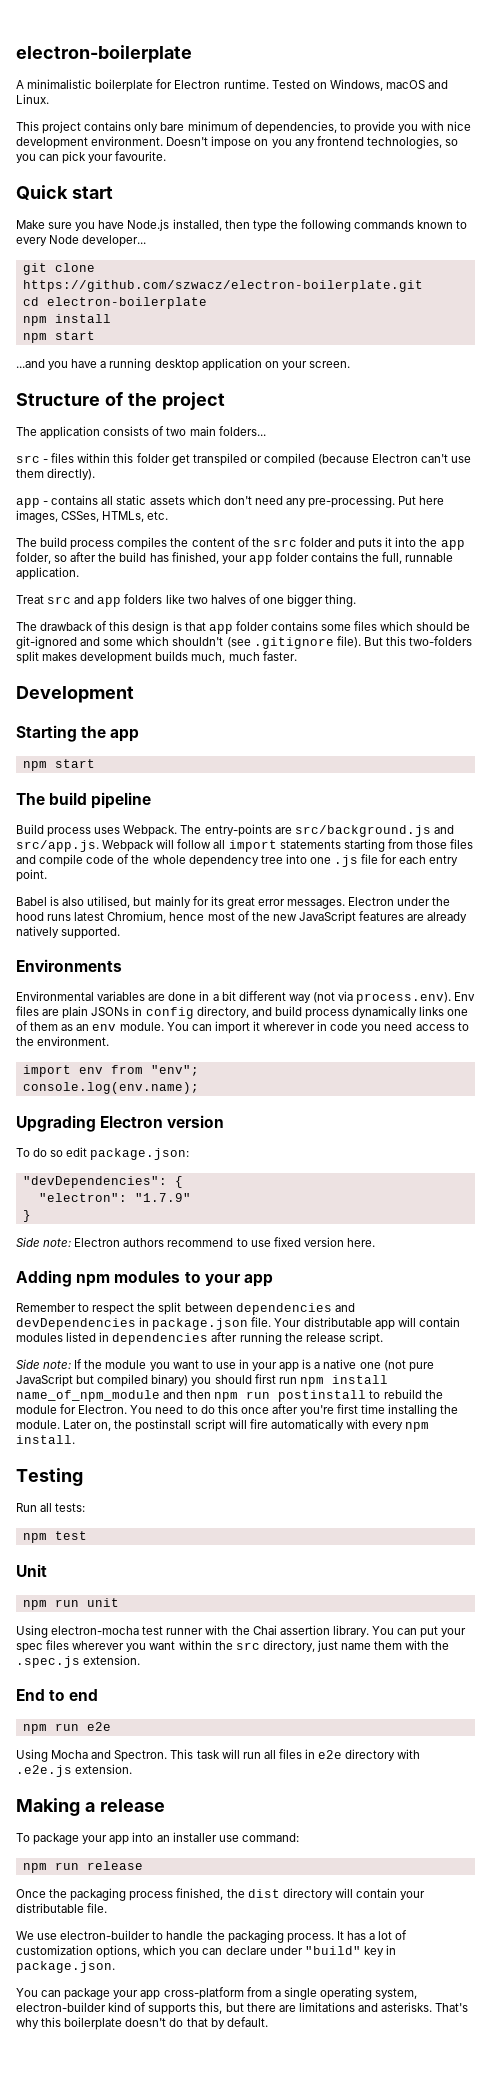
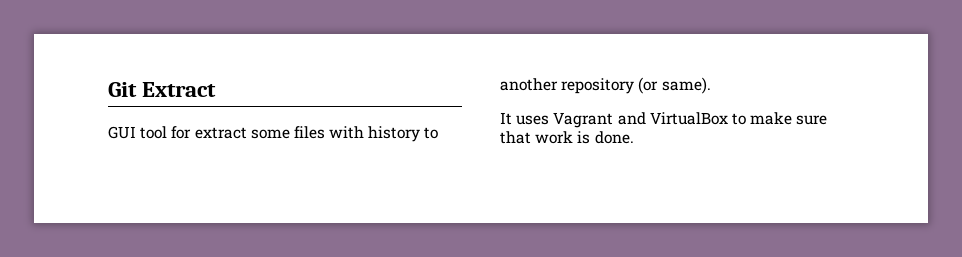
[16,45,192,63] [16,79,449,92] [16,94,49,104] [16,121,472,134] [16,136,458,149] [16,151,167,164] [16,185,113,200] [16,219,468,232] [16,235,147,247] [22,263,95,275] [22,280,423,292] [22,297,207,309] [22,314,111,326] [22,331,95,343] [16,358,350,371] [16,392,225,410] [16,426,266,439] [16,453,472,466] [16,468,96,480] [16,495,445,508] [16,510,169,523] [16,537,465,550] [16,552,454,565] [16,567,79,580] [16,594,357,607] [16,621,471,634] [16,636,473,649] [16,651,297,664] [16,686,134,703] [16,725,140,742] [22,759,95,771] [16,792,152,809] [16,824,454,837] [16,839,474,852] [16,854,459,867] [16,869,47,882] [16,896,451,909] [16,911,468,924] [16,926,121,939] [16,959,122,972] [16,991,476,1004] [16,1006,469,1019] [16,1021,469,1034] [16,1036,110,1046] [22,1065,199,1077] [22,1082,199,1094] [16,1115,225,1132] [16,1147,190,1160] [22,1176,183,1188] [38,1193,191,1202] [22,1210,31,1222] [16,1237,375,1247] [16,1270,273,1287] [16,1302,355,1315] [16,1317,460,1330] [16,1332,383,1345] [16,1359,434,1372] [16,1374,388,1387] [16,1389,443,1402] [16,1404,459,1417] [16,1419,430,1432] [16,1435,75,1444] [16,1468,83,1486] [16,1503,86,1512] [22,1531,87,1543] [16,1564,47,1577] [22,1598,119,1610] [16,1625,467,1638] [16,1640,450,1653] [16,1655,141,1668] [16,1689,99,1701] [22,1722,111,1734] [16,1749,421,1762] [16,1764,133,1777] [16,1798,165,1816] [16,1832,299,1845] [22,1861,143,1873] [16,1888,426,1901] [16,1903,108,1913] [16,1930,408,1943] [16,1945,396,1958] [16,1961,115,1973] [16,1987,418,2000] [16,2002,469,2015] [16,2017,268,2030] electron-boilerplate // A minimalistic boilerplate for Electron runtime. Tested on Windows, macOS and Linux. // This project contains only bare minimum of dependencies, to provide you with nice development environment. Doesn't impose on you any frontend technologies, so you can pick your favourite. // Quick start // Make sure you have Node.js installed, then type the following commands known to every Node developer... // git clone https://github.com/szwacz/electron-boilerplate.git // cd electron-boilerplate // npm install // npm start // ...and you have a running desktop application on your screen. // Structure of the project // The application consists of two main folders... // src - files within this folder get transpiled or compiled (because Electron can't use them directly). // app - contains all static assets which don't need any pre-processing. Put here images, CSSes, HTMLs, etc. // The build process compiles the content of the src folder and puts it into the app folder, so after the build has finished, your app folder contains the full, runnable application. // Treat src and app folders like two halves of one bigger thing. // The drawback of this design is that app folder contains some files which should be git-ignored and some which shouldn't (see .gitignore file). But this two-folders split makes development builds much, much faster. // Development // Starting the app // npm start // The build pipeline // Build process uses Webpack. The entry-points are src/background.js and src/app.js. Webpack will follow all import statements starting from those files and compile code of the whole dependency tree into one .js file for each entry point. // Babel is also utilised, but mainly for its great error messages. Electron under the hood runs latest Chromium, hence most of the new JavaScript features are already natively supported. // Environments // Environmental variables are done in a bit different way (not via process.env). Env files are plain JSONs in config directory, and build process dynamically links one of them as an env module. You can import it wherever in code you need access to the environment. // import env from "env"; // console.log(env.name); // Upgrading Electron version // To do so edit package.json: // "devDependencies": { // "electron": "1.7.9" // } // Side note: Electron authors recommend to use fixed version here. // Adding npm modules to your app // Remember to respect the split between dependencies and devDependencies in package.json file. Your distributable app will contain modules listed in dependencies after running the release script. // Side note: If the module you want to use in your app is a native one (not pure JavaScript but compiled binary) you should first run npm install name_of_npm_module and then npm run postinstall to rebuild the module for Electron. You need to do this once after you're first time installing the module. Later on, the postinstall script will fire automatically with every npm install. // Testing // Run all tests: // npm test // Unit // npm run unit // Using electron-mocha test runner with the Chai assertion library. You can put your spec files wherever you want within the src directory, just name them with the .spec.js extension. // End to end // npm run e2e // Using Mocha and Spectron. This task will run all files in e2e directory with .e2e.js extension. // Making a release // To package your app into an installer use command: // npm run release // Once the packaging process finished, the dist directory will contain your distributable file. // We use electron-builder to handle the packaging process. It has a lot of customization options, which you can declare under "build" key in package.json. // You can package your app cross-platform from a single operating system, electron-builder kind of supports this, but there are limitations and asterisks. That's why this boilerplate doesn't do that by default. -> [108,82,217,97] [108,126,439,142] [500,77,711,94] [500,112,828,128] [500,131,634,144] Git Extract // GUI tool for extract some files with history to another repository (or same). // It uses Vagrant and VirtualBox to make sure that work is done.

